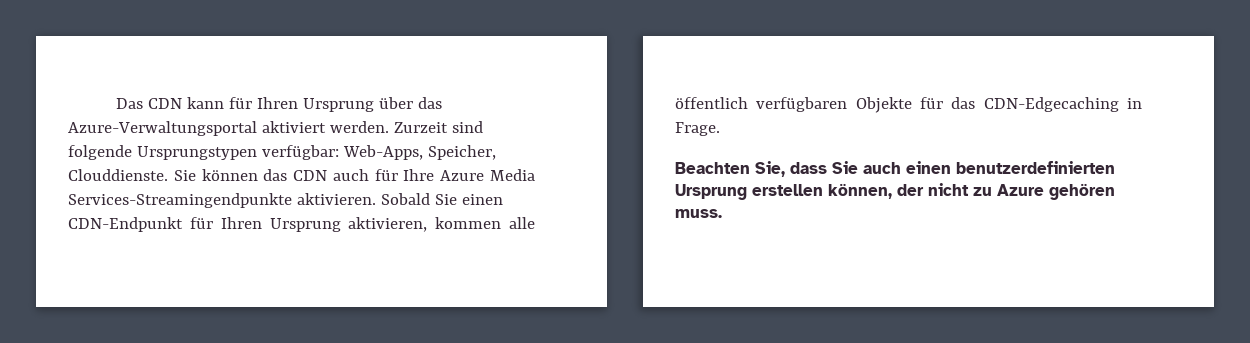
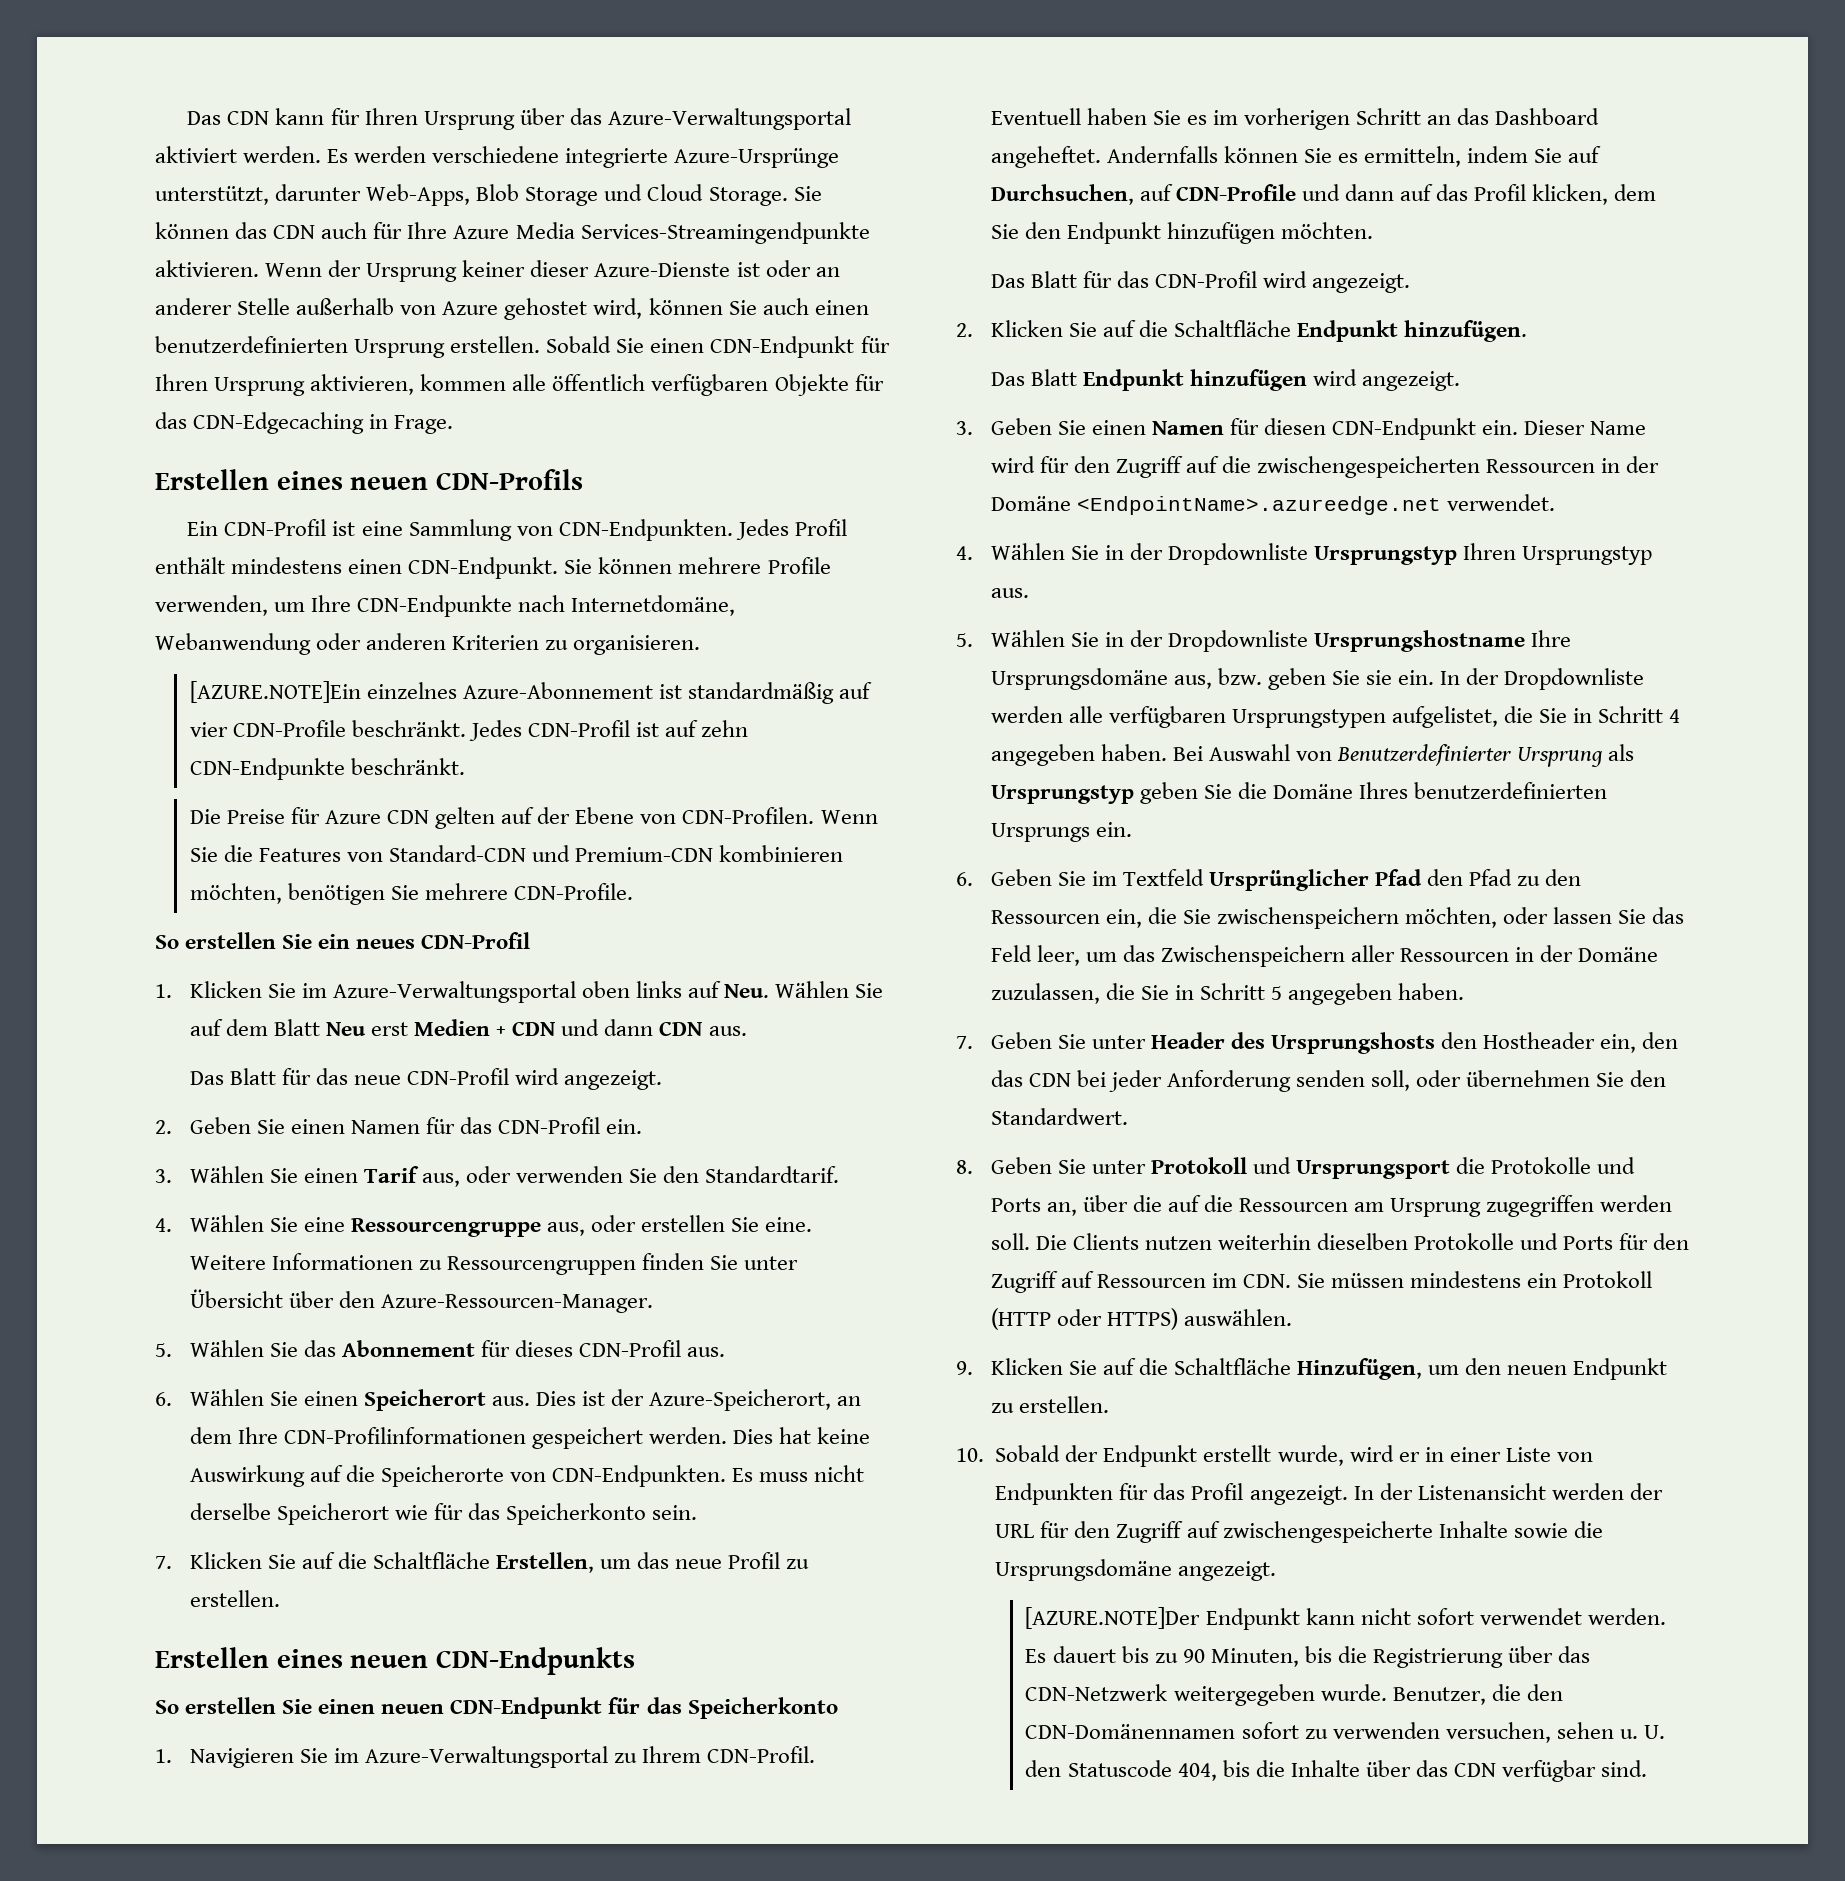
[393,121,483,133] [68,145,496,160] [68,169,168,181] Zurzeit sind folgende Ursprungstypen verfügbar: Web-Apps, Speicher, Clouddienste. -> [327,146,840,168] [155,184,788,206] Es werden verschiedene integrierte Azure-Ursprünge unterstützt, darunter Web-Apps, Blob Storage und Cloud Storage.
(376, 199) none -> [265,260,840,282] [155,298,869,320] [155,336,541,358] Wenn der Ursprung keiner dieser Azure-Dienste ist oder an anderer Stelle außerhalb von Azure gehostet wird, können Sie auch einen benutzerdefinierten Ursprung erstellen.
[675,161,1115,177] [675,183,1115,200] [675,209,722,218] Beachten Sie, dass Sie auch einen benutzerdefinierten Ursprung erstellen können, der nicht zu Azure gehören muss. -> [155,469,583,490] [187,519,847,541] [155,557,831,579] [155,595,736,617] [155,633,701,655] [189,681,873,704] [189,720,749,741] [189,758,465,780] [189,807,878,829] [189,845,844,862] [189,883,634,905] [155,932,531,949] [155,981,884,1003] [189,1019,747,1036] [189,1068,663,1090] [155,1117,643,1134] [155,1166,840,1187] [155,1215,813,1237] [189,1253,799,1275] [189,1289,653,1313] [155,1340,726,1357] [155,1389,862,1411] [189,1427,871,1449] [189,1465,865,1487] [189,1503,698,1525] [155,1552,810,1573] [189,1590,280,1607] [155,1647,635,1675] [155,1697,838,1719] [155,1746,816,1768] [990,108,1600,130] [990,146,1602,168] [990,184,1657,205] [990,222,1374,244] [990,271,1411,293] [956,320,1528,342] [990,369,1461,391] [956,418,1647,440] [990,456,1660,478] [990,494,1555,515] [956,543,1653,565] [990,588,1029,598] [956,630,1572,652] [990,668,1645,690] [990,706,1681,728] [990,744,1635,767] [990,782,1608,804] [990,822,1132,842] [956,869,1582,891] [990,907,1685,929] [990,945,1659,967] [990,983,1465,1005] [956,1032,1679,1054] [990,1070,1667,1092] [990,1108,1128,1125] [956,1157,1636,1179] [990,1195,1673,1217] [990,1233,1690,1250] [990,1271,1653,1293] [990,1308,1292,1330] [956,1358,1668,1380] [990,1396,1109,1413] [956,1445,1593,1467] [995,1483,1663,1505] [995,1521,1603,1543] [995,1559,1277,1581] [1025,1607,1666,1630] [1025,1646,1591,1668] [1025,1684,1563,1706] [1025,1722,1665,1743] [1025,1760,1648,1782] Erstellen eines neuen CDN-Profils // Ein CDN-Profil ist eine Sammlung von CDN-Endpunkten. Jedes Profil enthält mindestens einen CDN-Endpunkt. Sie können mehrere Profile verwenden, um Ihre CDN-Endpunkte nach Internetdomäne, Webanwendung oder anderen Kriterien zu organisieren. // [AZURE.NOTE]Ein einzelnes Azure-Abonnement ist standardmäßig auf vier CDN-Profile beschränkt. Jedes CDN-Profil ist auf zehn CDN-Endpunkte beschränkt. // Die Preise für Azure CDN gelten auf der Ebene von CDN-Profilen. Wenn Sie die Features von Standard-CDN und Premium-CDN kombinieren möchten, benötigen Sie mehrere CDN-Profile. // So erstellen Sie ein neues CDN-Profil // 1. Klicken Sie im Azure-Verwaltungsportal oben links auf Neu. Wählen Sie auf dem Blatt Neu erst Medien + CDN und dann CDN aus. // Das Blatt für das neue CDN-Profil wird angezeigt. // 2. Geben Sie einen Namen für das CDN-Profil ein. // 3. Wählen Sie einen Tarif aus, oder verwenden Sie den Standardtarif. // 4. Wählen Sie eine Ressourcengruppe aus, oder erstellen Sie eine. Weitere Informationen zu Ressourcengruppen finden Sie unter Übersicht über den Azure-Ressourcen-Manager. // 5. Wählen Sie das Abonnement für dieses CDN-Profil aus. // 6. Wählen Sie einen Speicherort aus. Dies ist der Azure-Speicherort, an dem Ihre CDN-Profilinformationen gespeichert werden. Dies hat keine Auswirkung auf die Speicherorte von CDN-Endpunkten. Es muss nicht derselbe Speicherort wie für das Speicherkonto sein. // 7. Klicken Sie auf die Schaltfläche Erstellen, um das neue Profil zu erstellen. // Erstellen eines neuen CDN-Endpunkts // So erstellen Sie einen neuen CDN-Endpunkt für das Speicherkonto // 1. Navigieren Sie im Azure-Verwaltungsportal zu Ihrem CDN-Profil. Eventuell haben Sie es im vorherigen Schritt an das Dashboard angeheftet. Andernfalls können Sie es ermitteln, indem Sie auf Durchsuchen, auf CDN-Profile und dann auf das Profil klicken, dem Sie den Endpunkt hinzufügen möchten. // Das Blatt für das CDN-Profil wird angezeigt. // 2. Klicken Sie auf die Schaltfläche Endpunkt hinzufügen. // Das Blatt Endpunkt hinzufügen wird angezeigt. // 3. Geben Sie einen Namen für diesen CDN-Endpunkt ein. Dieser Name wird für den Zugriff auf die zwischengespeicherten Ressourcen in der Domäne <EndpointName>.azureedge.net verwendet. // 4. Wählen Sie in der Dropdownliste Ursprungstyp Ihren Ursprungstyp aus. // 5. Wählen Sie in der Dropdownliste Ursprungshostname Ihre Ursprungsdomäne aus, bzw. geben Sie sie ein. In der Dropdownliste werden alle verfügbaren Ursprungstypen aufgelistet, die Sie in Schritt 4 angegeben haben. Bei Auswahl von Benutzerdefinierter Ursprung als Ursprungstyp geben Sie die Domäne Ihres benutzerdefinierten Ursprungs ein. // 6. Geben Sie im Textfeld Ursprünglicher Pfad den Pfad zu den Ressourcen ein, die Sie zwischenspeichern möchten, oder lassen Sie das Feld leer, um das Zwischenspeichern aller Ressourcen in der Domäne zuzulassen, die Sie in Schritt 5 angegeben haben. // 7. Geben Sie unter Header des Ursprungshosts den Hostheader ein, den das CDN bei jeder Anforderung senden soll, oder übernehmen Sie den Standardwert. // 8. Geben Sie unter Protokoll und Ursprungsport die Protokolle und Ports an, über die auf die Ressourcen am Ursprung zugegriffen werden soll. Die Clients nutzen weiterhin dieselben Protokolle und Ports für den Zugriff auf Ressourcen im CDN. Sie müssen mindestens ein Protokoll (HTTP oder HTTPS) auswählen. // 9. Klicken Sie auf die Schaltfläche Hinzufügen, um den neuen Endpunkt zu erstellen. // 10. Sobald der Endpunkt erstellt wurde, wird er in einer Liste von Endpunkten für das Profil angezeigt. In der Listenansicht werden der URL für den Zugriff auf zwischengespeicherte Inhalte sowie die Ursprungsdomäne angezeigt. // [AZURE.NOTE]Der Endpunkt kann nicht sofort verwendet werden. Es dauert bis zu 90 Minuten, bis die Registrierung über das CDN-Netzwerk weitergegeben wurde. Benutzer, die den CDN-Domänennamen sofort zu verwenden versuchen, sehen u. U. den Statuscode 404, bis die Inhalte über das CDN verfügbar sind.

